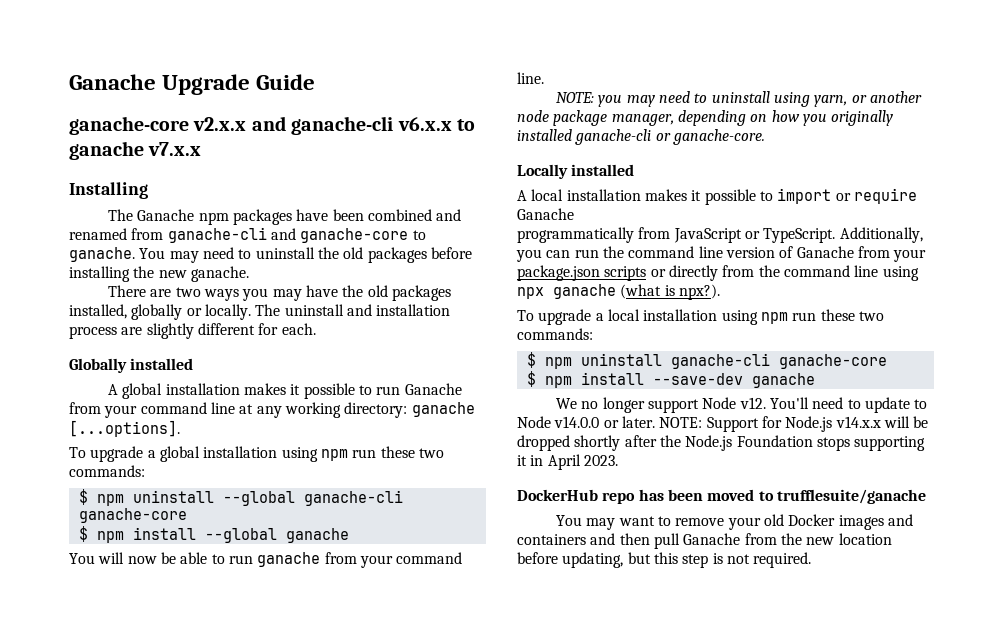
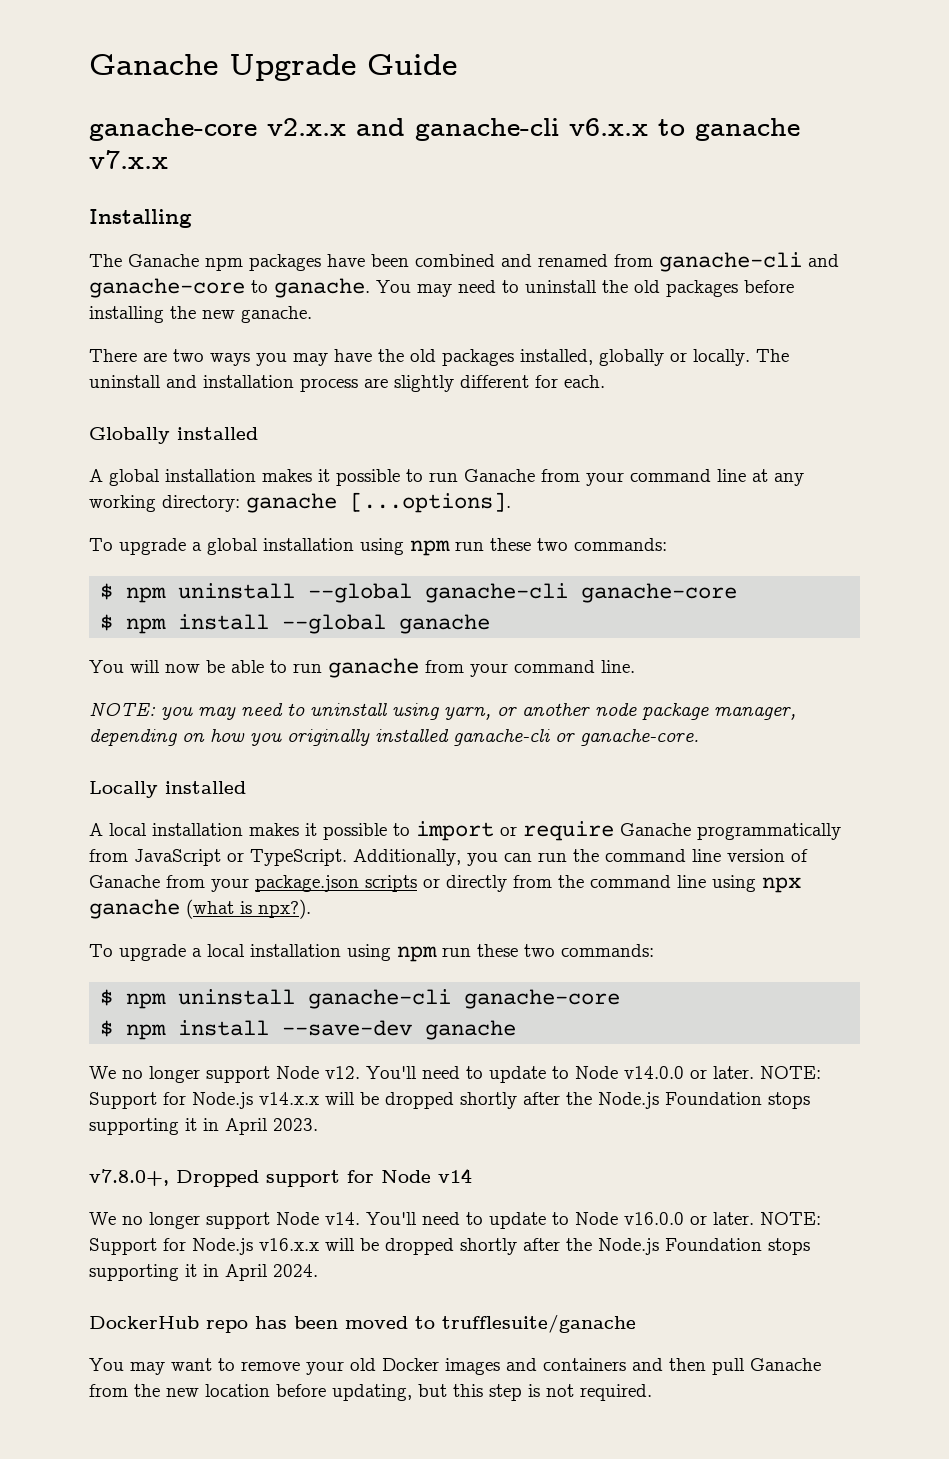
(574, 214) // -> (691, 829) none
(618, 460) none -> [89,1168,472,1187] [89,1212,821,1229] [89,1238,810,1255] [89,1264,318,1281] // v7.8.0+, Dropped support for Node v14 // We no longer support Node v14. You'll need to update to Node v16.0.0 or later. NOTE: Support for Node.js v16.x.x will be dropped shortly after the Node.js Foundation stops supporting it in April 2024.

